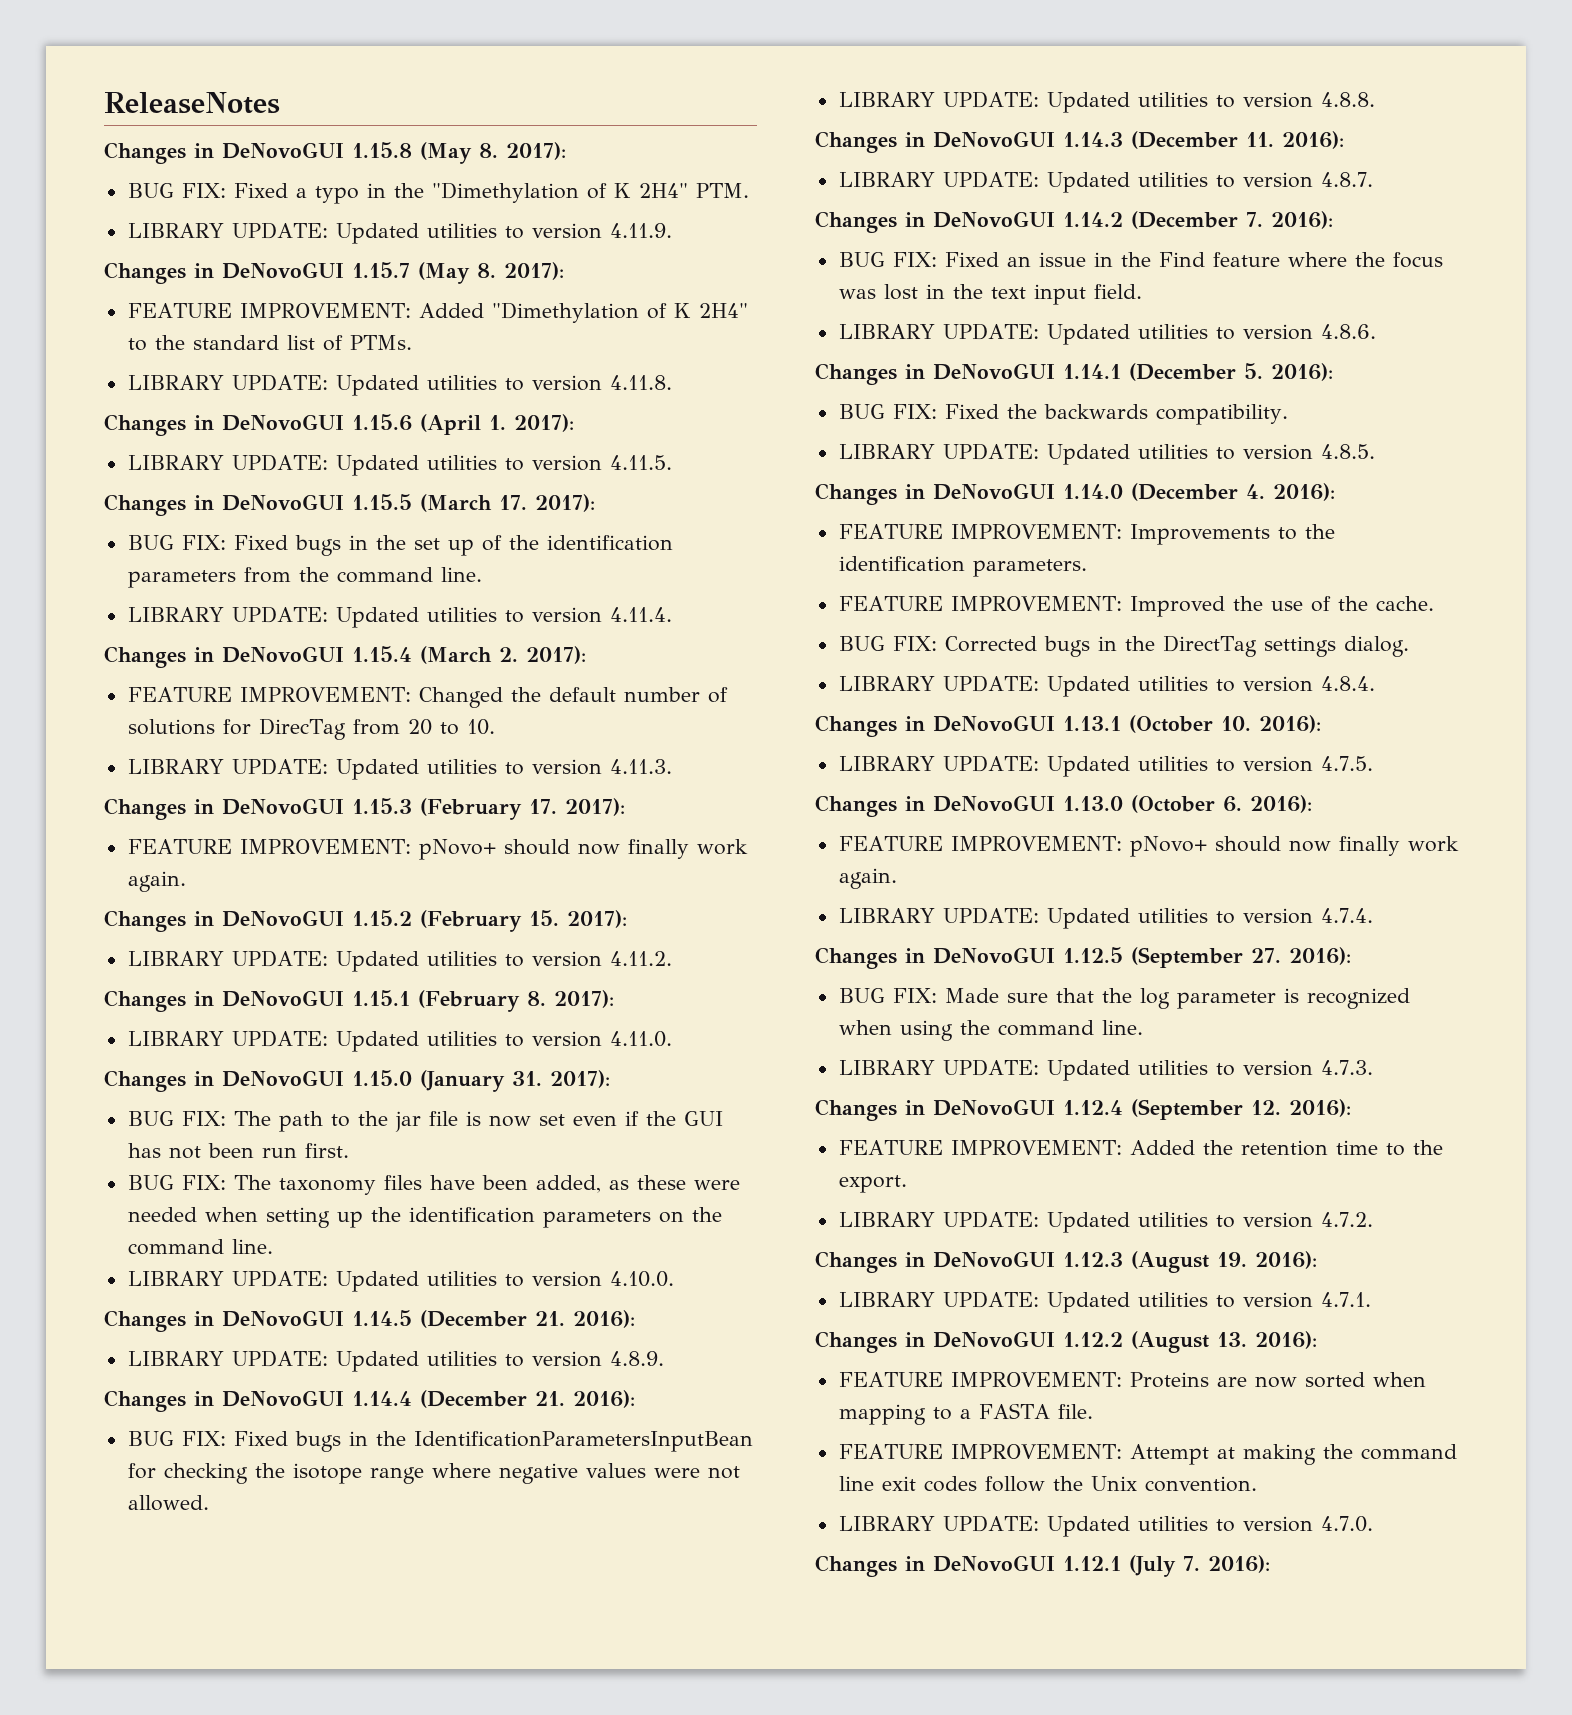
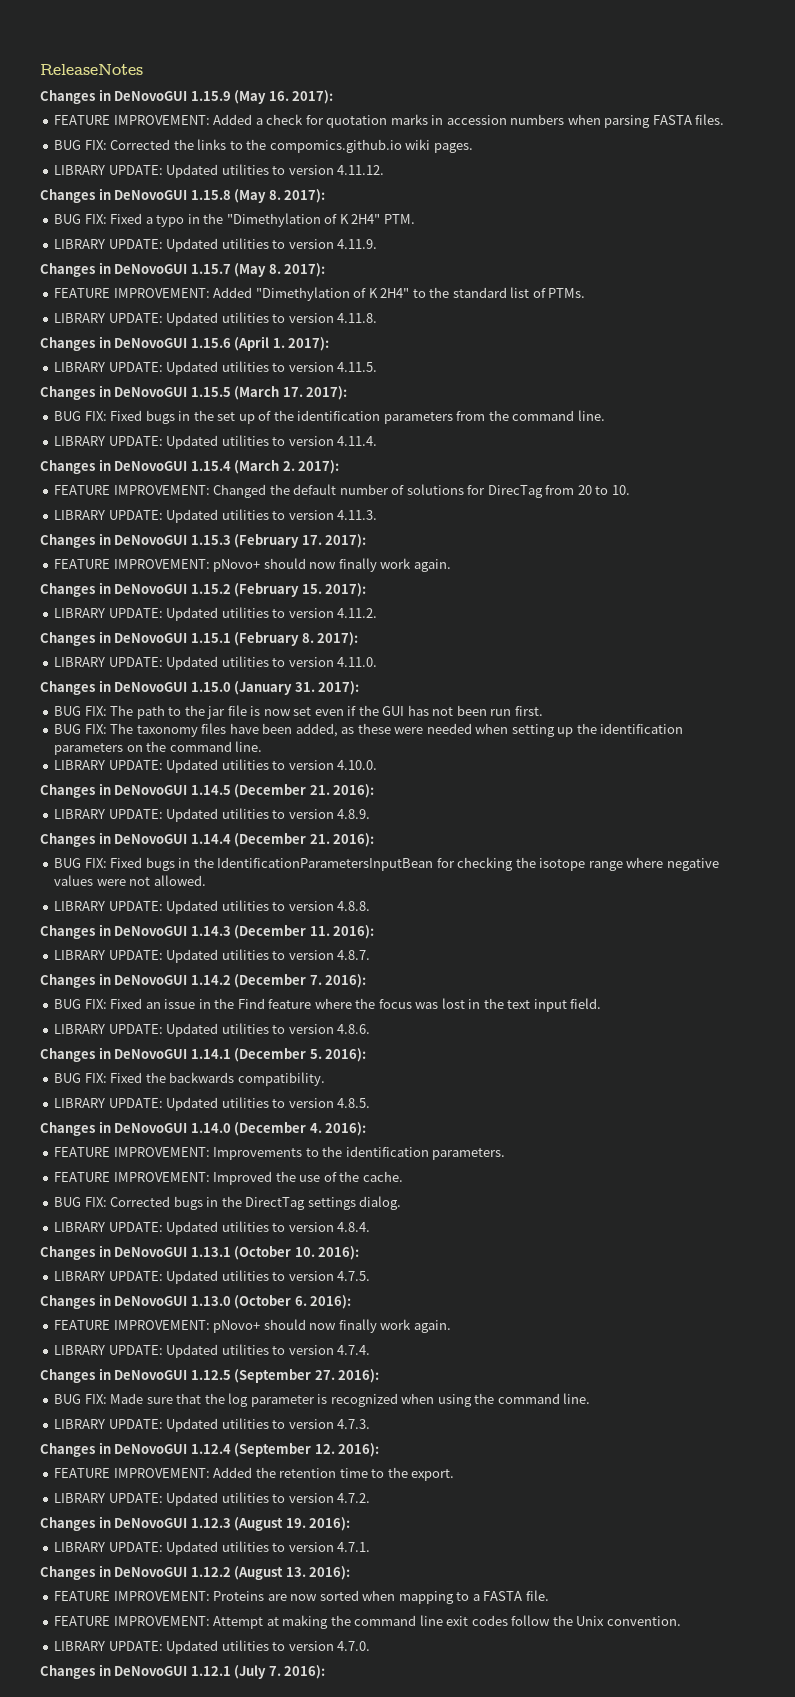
(280, 103) none -> [40,89,334,104] [54,114,725,128] [54,139,473,153] [54,164,385,178] // Changes in DeNovoGUI 1.15.9 (May 16. 2017): // FEATURE IMPROVEMENT: Added a check for quotation marks in accession numbers when parsing FASTA files. // BUG FIX: Corrected the links to the compomics.github.io wiki pages. // LIBRARY UPDATE: Updated utilities to version 4.11.12.

